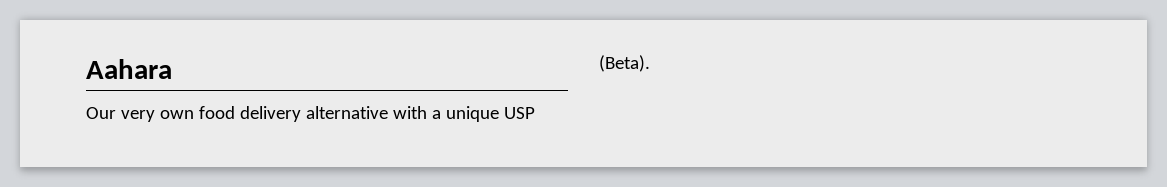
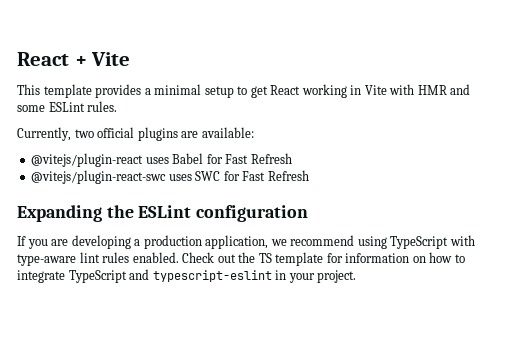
[86,59,172,79] [86,106,535,122] [599,55,650,72] Aahara // Our very own food delivery alternative with a unique USP (Beta). -> [17,52,131,66] [17,84,471,98] [17,101,118,112] [17,127,254,141] [31,153,292,167] [31,170,309,184] [17,205,309,222] [17,235,475,249] [17,252,465,266] [17,269,357,283] React + Vite // This template provides a minimal setup to get React working in Vite with HMR and some ESLint rules. // Currently, two official plugins are available: // @vitejs/plugin-react uses Babel for Fast Refresh // @vitejs/plugin-react-swc uses SWC for Fast Refresh // Expanding the ESLint configuration // If you are developing a production application, we recommend using TypeScript with type-aware lint rules enabled. Check out the TS template for information on how to integrate TypeScript and typescript-eslint in your project.

